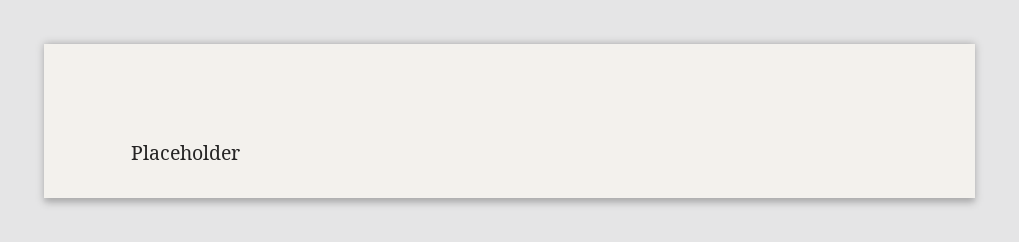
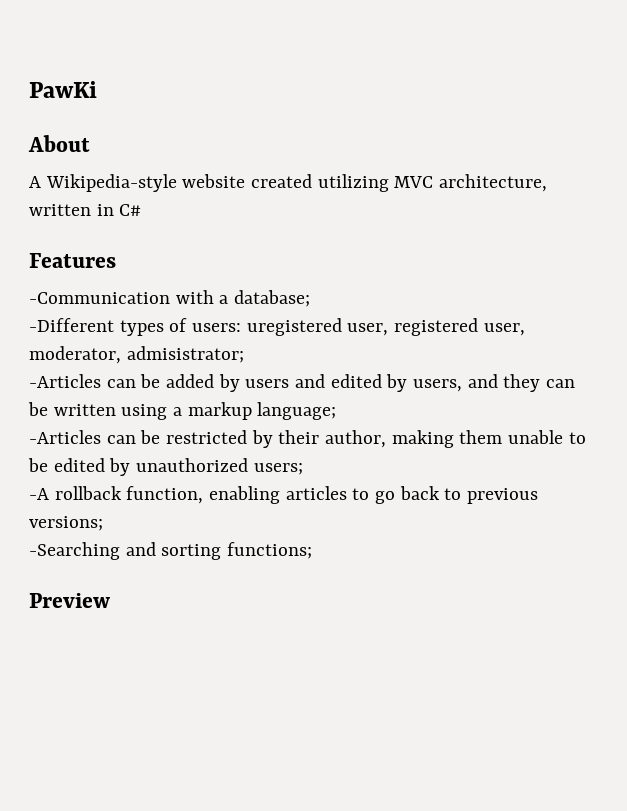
[131,145,240,160] Placeholder -> [29,81,97,98] [28,135,90,152] [29,174,548,192] [29,204,142,216] [29,253,116,268] [29,290,311,307] [29,318,525,336] [29,346,244,364] [29,374,576,392] [28,402,337,420] [29,430,586,448] [28,458,303,476] [29,486,539,504] [29,516,103,531] [29,542,313,560] [29,593,110,608] PawKi // About // A Wikipedia-style website created utilizing MVC architecture, written in C# // Features // -Communication with a database; // -Different types of users: uregistered user, registered user, moderator, admisistrator; // -Articles can be added by users and edited by users, and they can be written using a markup language; // -Articles can be restricted by their author, making them unable to be edited by unauthorized users; // -A rollback function, enabling articles to go back to previous versions; // -Searching and sorting functions; // Preview

